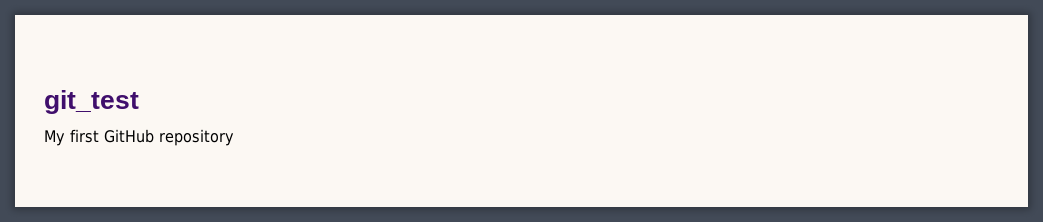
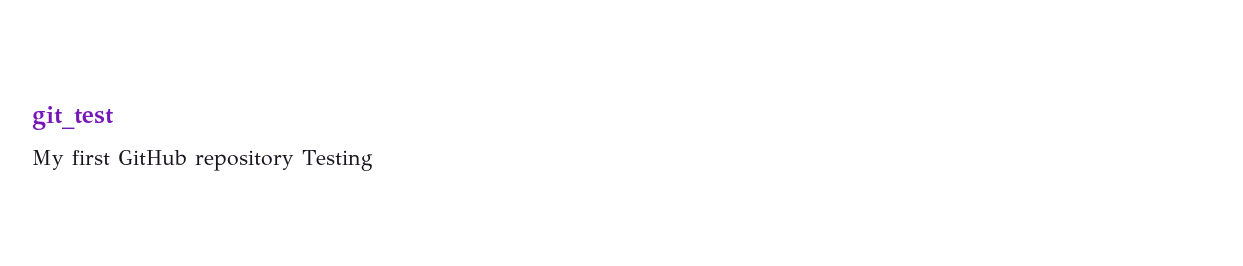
(234, 137) none -> [302,150,373,171] Testing

